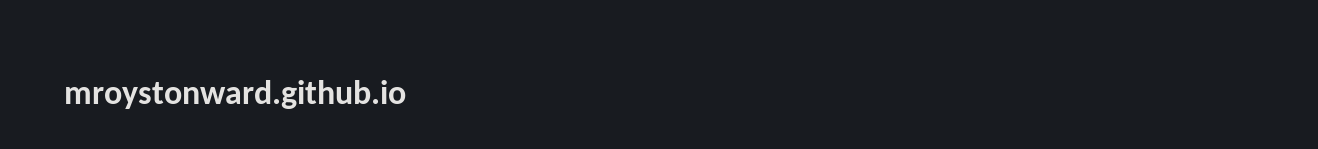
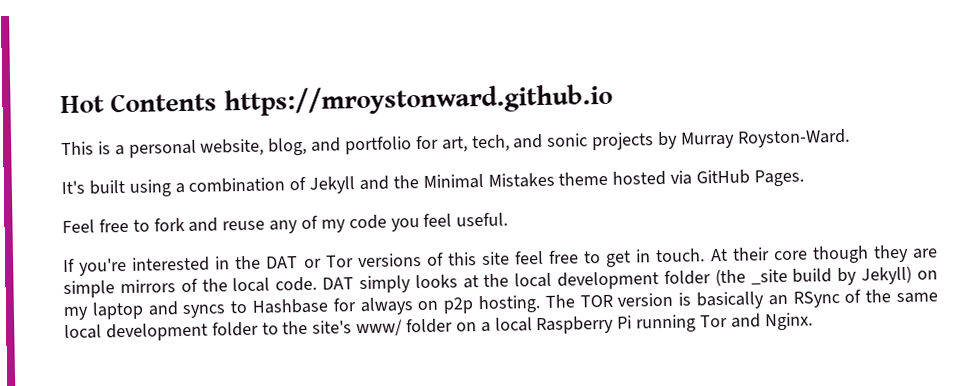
[64,80,406,109] mroystonward.github.io -> [60,82,613,117] [61,128,850,158] [61,169,804,197] [62,212,509,234] [63,244,938,276] [63,265,939,299] [63,289,938,321] [64,312,813,342] Hot Contents https://mroystonward.github.io // This is a personal website, blog, and portfolio for art, tech, and sonic projects by Murray Royston-Ward. // It's built using a combination of Jekyll and the Minimal Mistakes theme hosted via GitHub Pages. // Feel free to fork and reuse any of my code you feel useful. // If you're interested in the DAT or Tor versions of this site feel free to get in touch. At their core though they are simple mirrors of the local code. DAT simply looks at the local development folder (the _site build by Jekyll) on my laptop and syncs to Hashbase for always on p2p hosting. The TOR version is basically an RSync of the same local development folder to the site's www/ folder on a local Raspberry Pi running Tor and Nginx.

